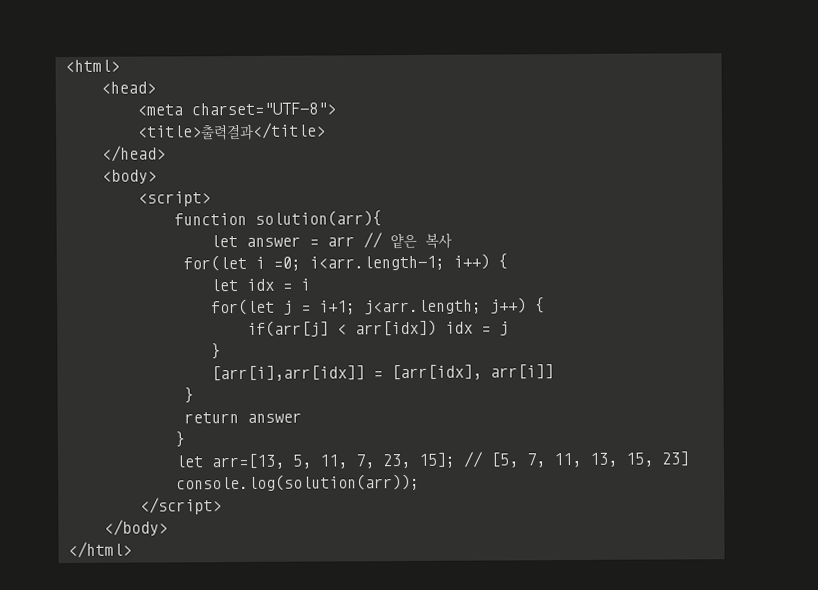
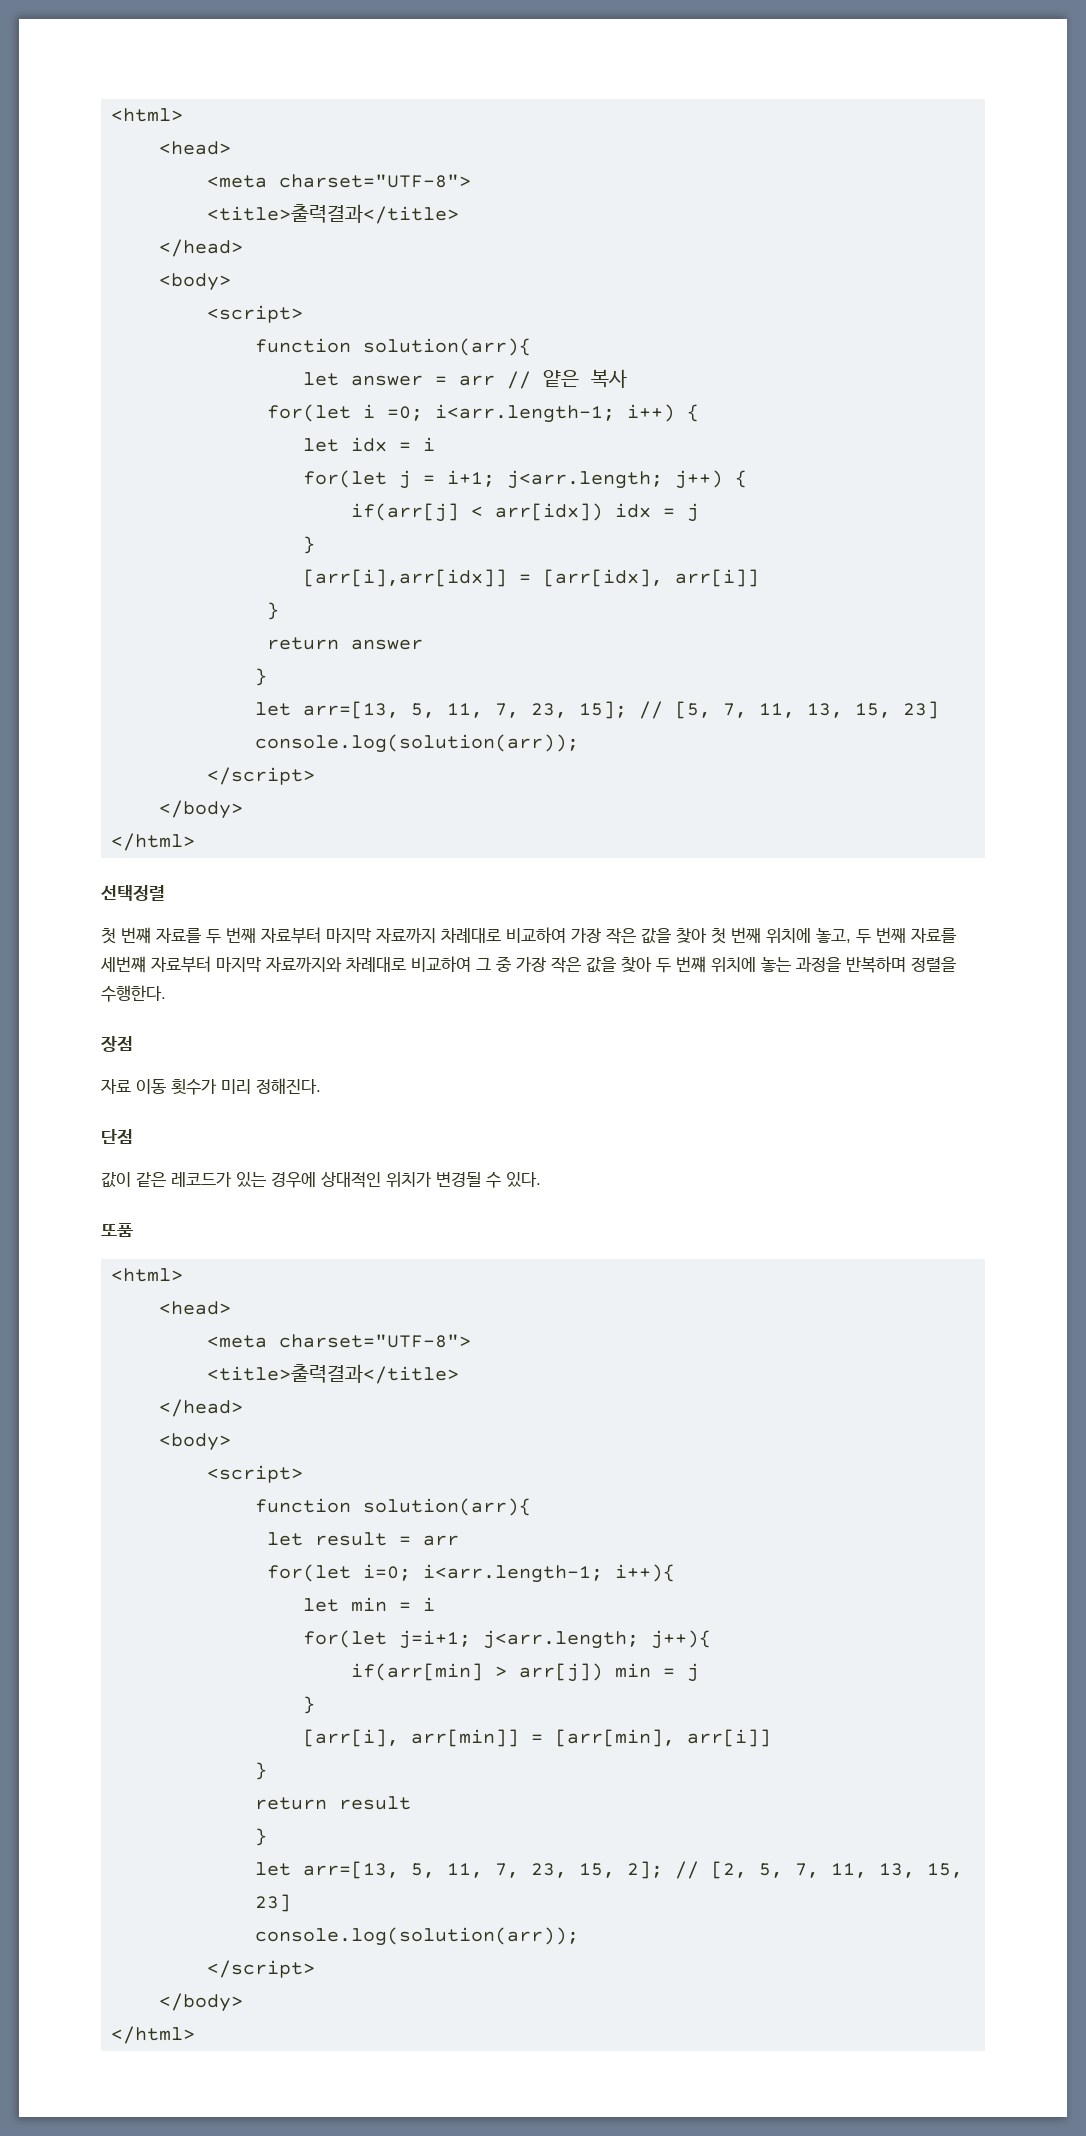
(133, 550) none -> [101,885,165,901] [101,927,956,944] [100,956,956,973] [101,985,166,1002] [101,1036,133,1052] [101,1078,321,1095] [101,1129,133,1144] [101,1172,541,1188] [101,1223,133,1237] [111,1268,184,1282] [159,1301,232,1315] [207,1334,472,1348] [207,1364,460,1384] [159,1399,244,1417] [159,1433,232,1451] [207,1465,304,1483] [255,1498,532,1516] [267,1532,460,1546] [267,1564,676,1583] [303,1597,436,1612] [303,1630,712,1649] [351,1663,700,1682] [303,1696,316,1714] [303,1729,772,1747] [255,1762,268,1780] [255,1796,412,1810] [255,1828,268,1846] [255,1861,964,1879] [255,1894,292,1912] [255,1927,580,1946] [207,1960,316,1978] [159,1993,244,2012] [111,2026,196,2044] // 선택정렬 // 첫 번쨰 자료를 두 번째 자료부터 마지막 자료까지 차례대로 비교하여 가장 작은 값을 찾아 첫 번째 위치에 놓고, 두 번째 자료를 세번쨰 자료부터 마지막 자료까지와 차례대로 비교하여 그 중 가장 작은 값을 찾아 두 번쨰 위치에 놓는 과정을 반복하며 정렬을 수행한다. // 장점 // 자료 이동 횟수가 미리 정해진다. // 단점 // 값이 같은 레코드가 있는 경우에 상대적인 위치가 변경될 수 있다. // 또품 // <html> // <head> // <meta charset="UTF-8"> // <title>출력결과</title> // </head> // <body> // <script> // function solution(arr){ // let result = arr // for(let i=0; i<arr.length-1; i++){ // let min = i // for(let j=i+1; j<arr.length; j++){ // if(arr[min] > arr[j]) min = j // } // [arr[i], arr[min]] = [arr[min], arr[i]] // } // return result // } // let arr=[13, 5, 11, 7, 23, 15, 2]; // [2, 5, 7, 11, 13, 15, 23] // console.log(solution(arr)); // </script> // </body> // </html>

